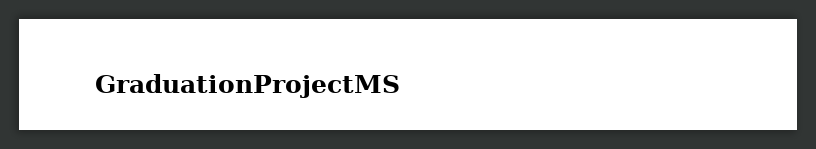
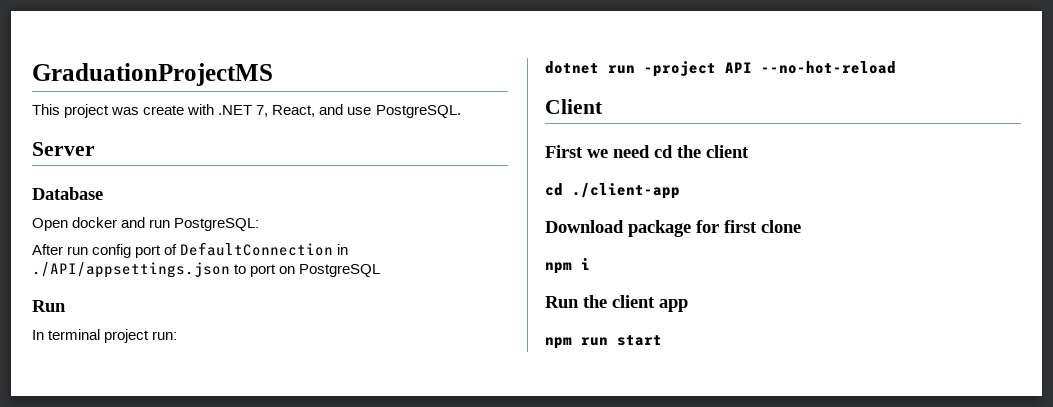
(400, 86) none -> [32,104,461,118] [32,142,95,156] [32,187,103,200] [32,217,260,231] [32,242,349,258] [32,262,381,278] [32,300,66,312] [32,329,178,343] [545,61,896,77] [545,99,603,114] [545,145,749,158] [545,183,680,199] [545,220,801,237] [545,258,590,274] [545,295,688,312] [545,335,662,349] // This project was create with .NET 7, React, and use PostgreSQL. // Server // Database // Open docker and run PostgreSQL: // After run config port of DefaultConnection in ./API/appsettings.json to port on PostgreSQL // Run // In terminal project run: // dotnet run -project API --no-hot-reload // Client // First we need cd the client // cd ./client-app // Download package for first clone // npm i // Run the client app // npm run start

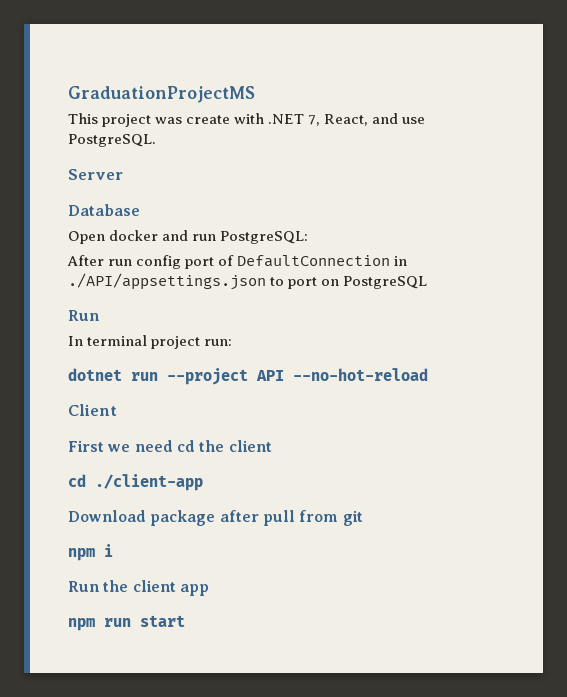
[644,61,716,77] -project -> [167,368,248,385] --project
[696,220,801,233] for first clone -> [219,510,363,526] after pull from git

